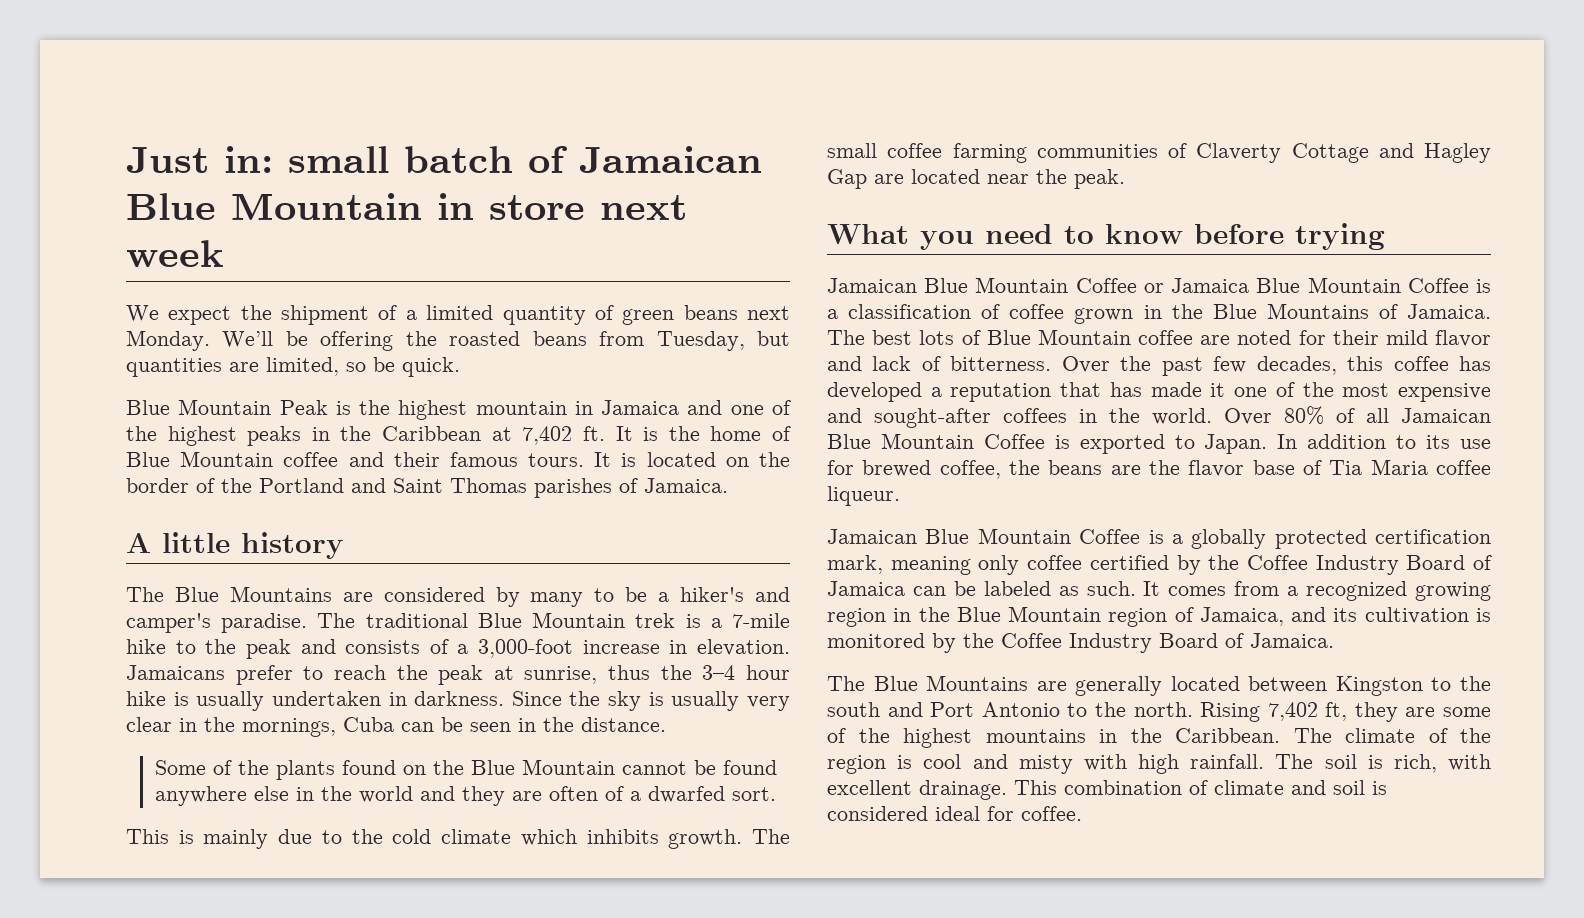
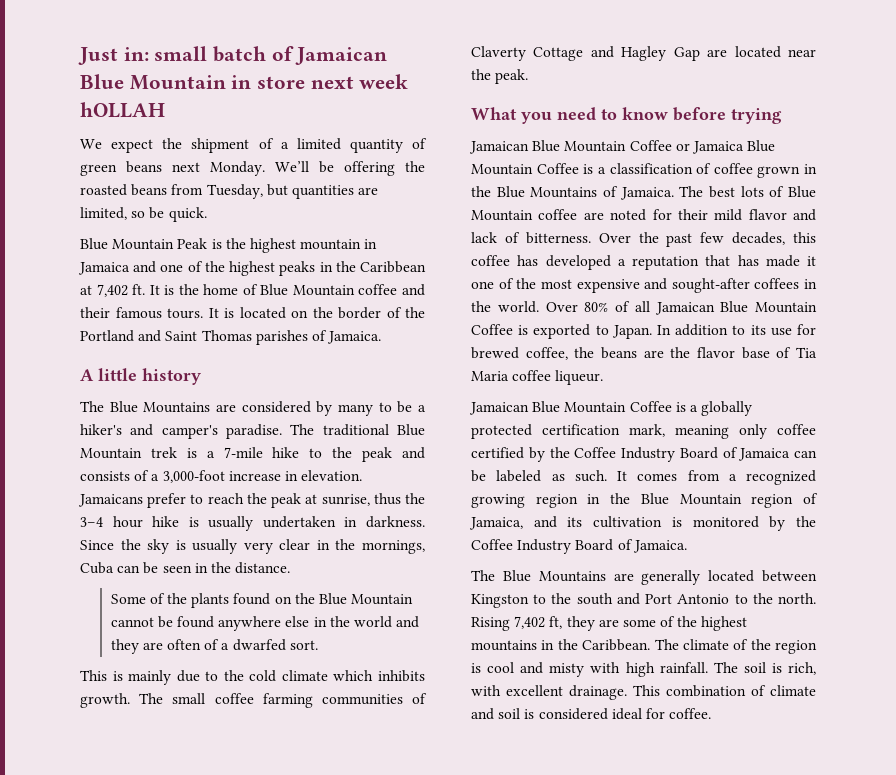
(224, 253) none -> [80,102,165,118] hOLLAH

